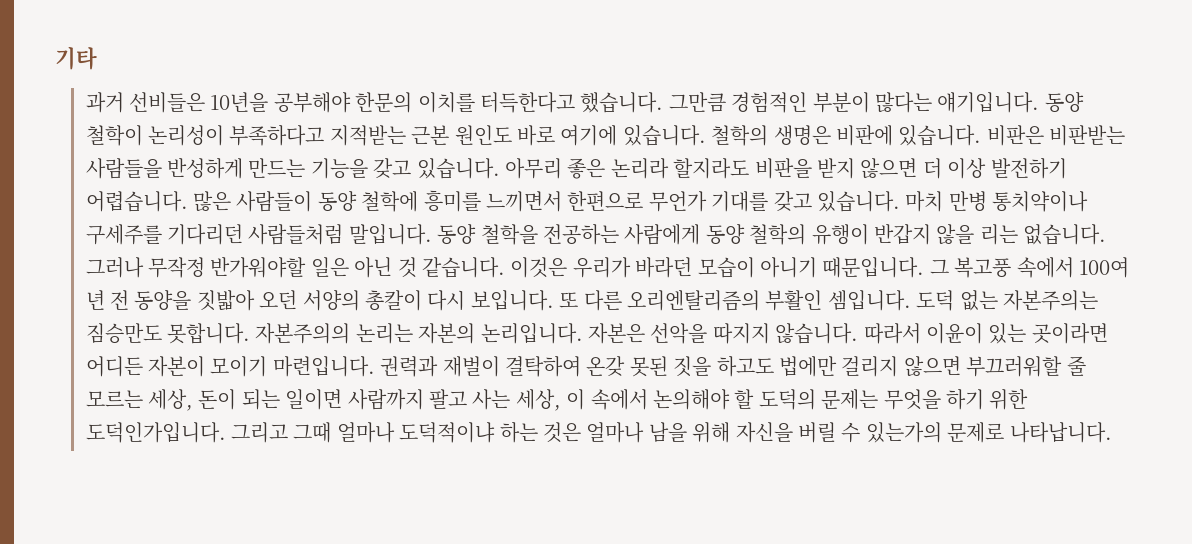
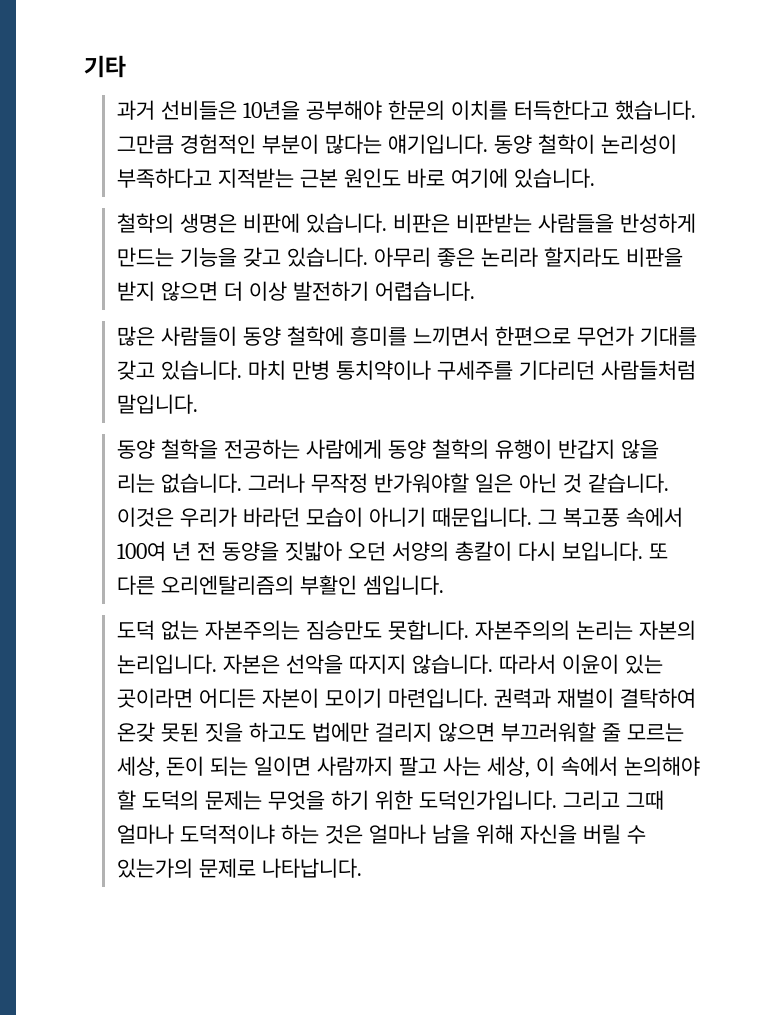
(706, 135) none -> (595, 178) //
(188, 201) none -> (476, 291) //
(432, 234) none -> (199, 404) //
(911, 300) none -> (445, 585) //

